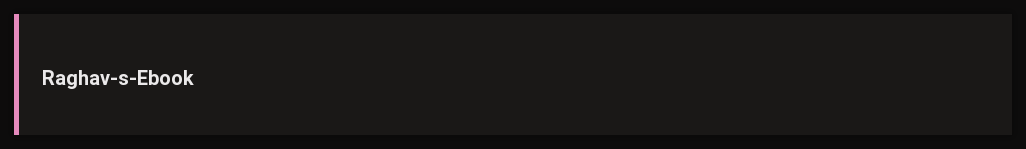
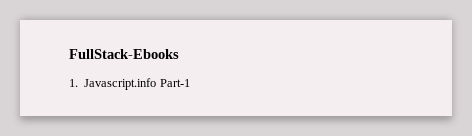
[42,70,194,89] Raghav-s-Ebook -> [69,49,179,59] [69,78,190,90] FullStack-Ebooks // 1. Javascript.info Part-1

